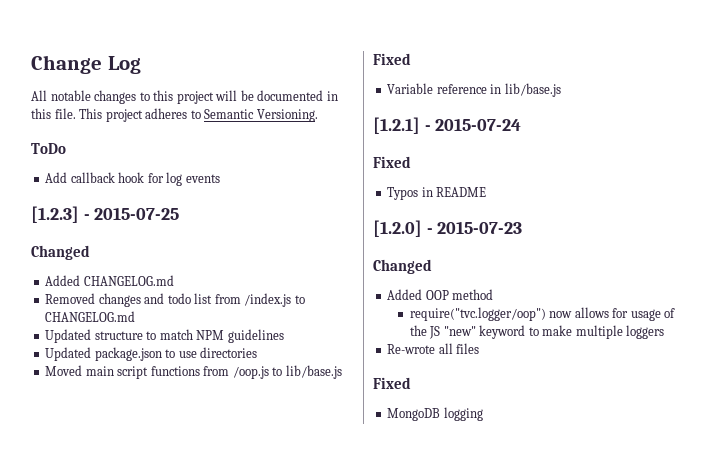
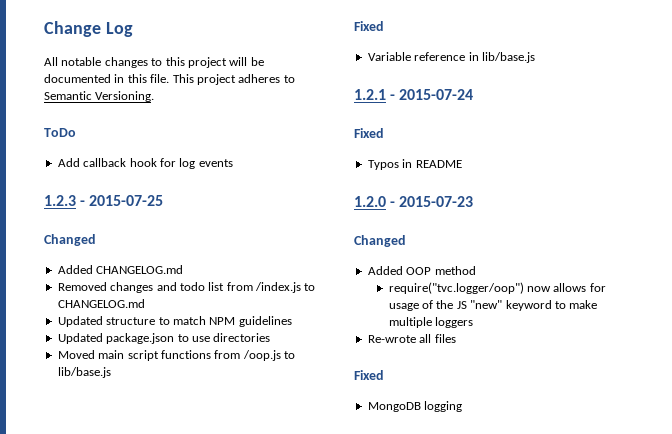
[31,206,79,223] [1.2.3] -> [44,195,76,206] 1.2.3
[373,117,420,134] [1.2.1] -> [354,89,386,100] 1.2.1
[373,220,422,237] [1.2.0] -> [354,196,386,207] 1.2.0

